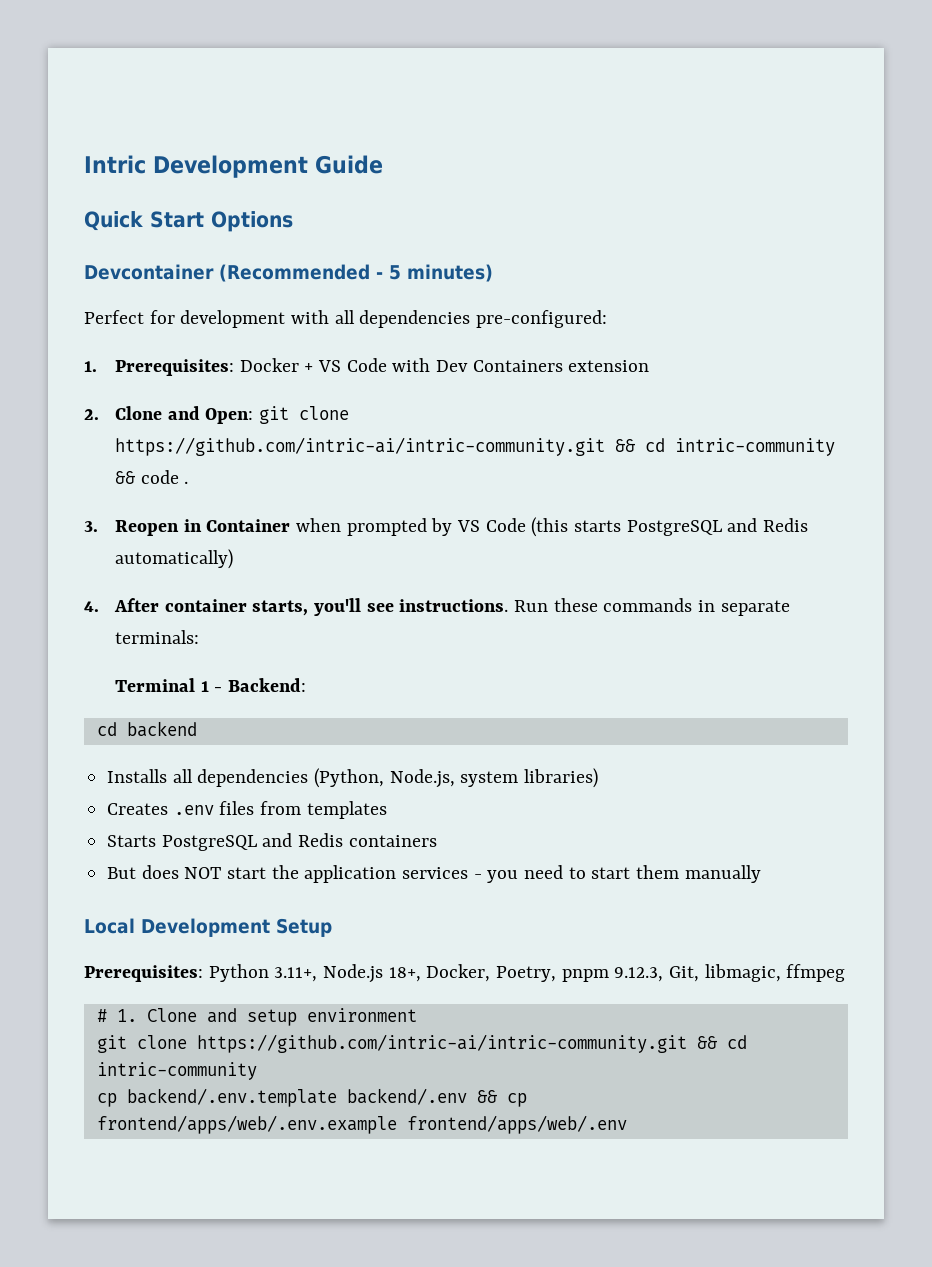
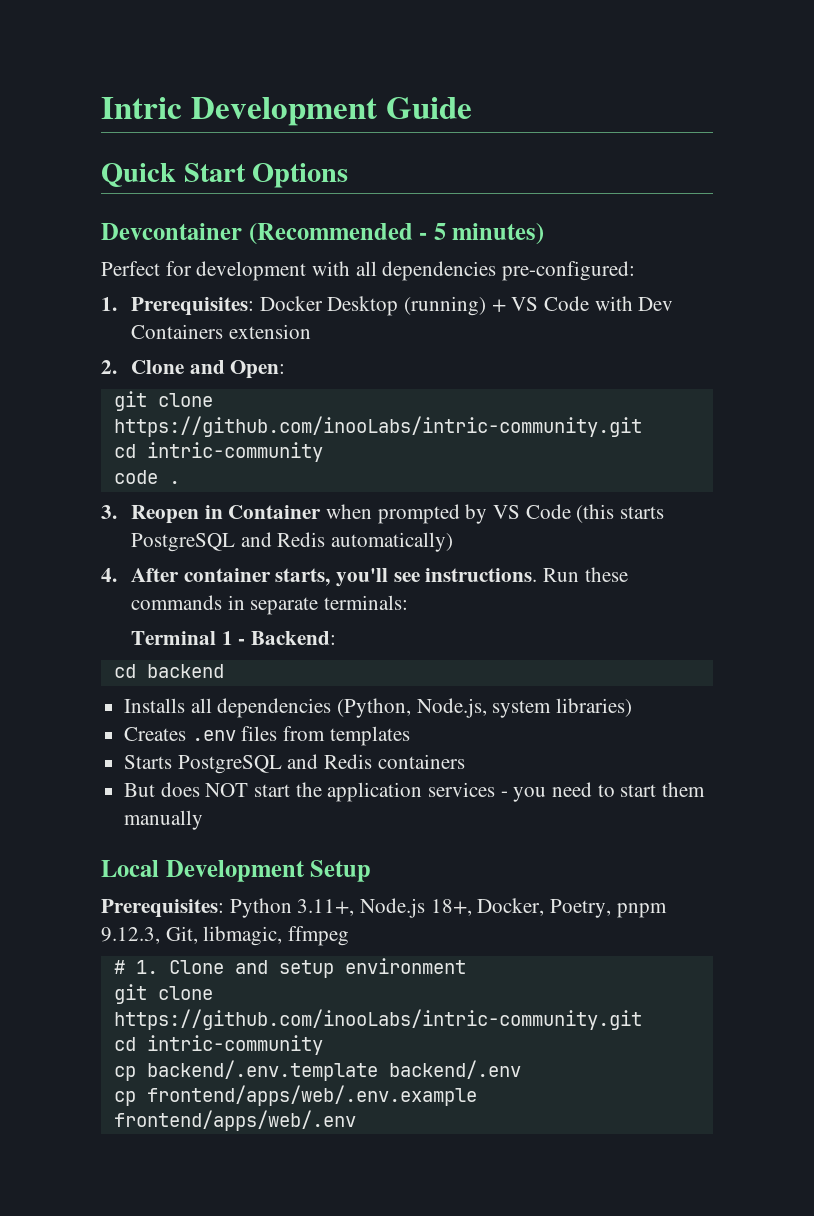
(299, 365) none -> [327,296,487,316] Desktop (running)
[259,406,350,424] [115,437,836,456] [115,471,136,484] git clone https://github.com/intric-ai/intric-community.git && cd intric-community && -> [113,391,213,411] [113,416,642,437] [113,442,323,462] // git clone https://github.com/inooLabs/intric-community.git // cd intric-community //
[196,1034,717,1053] https://github.com/intric-ai/intric-community.git && -> [113,1009,642,1030] https://github.com/inooLabs/intric-community.git //
[476,1090,497,1103] && -> (521, 1069) //

